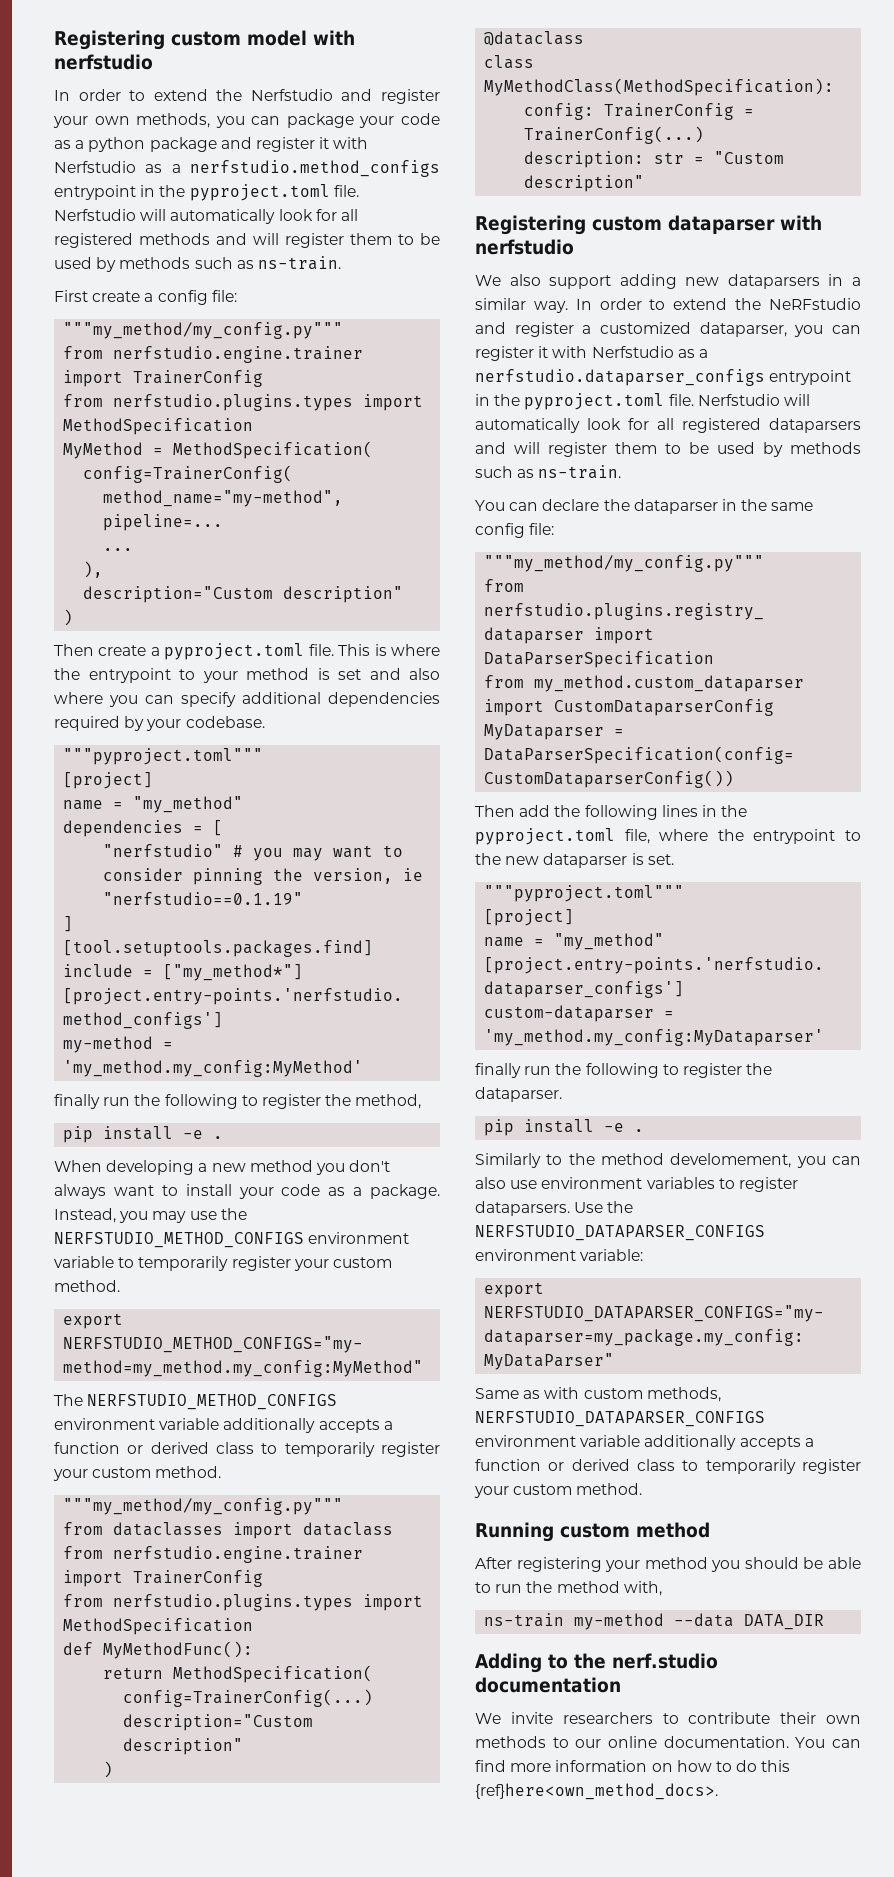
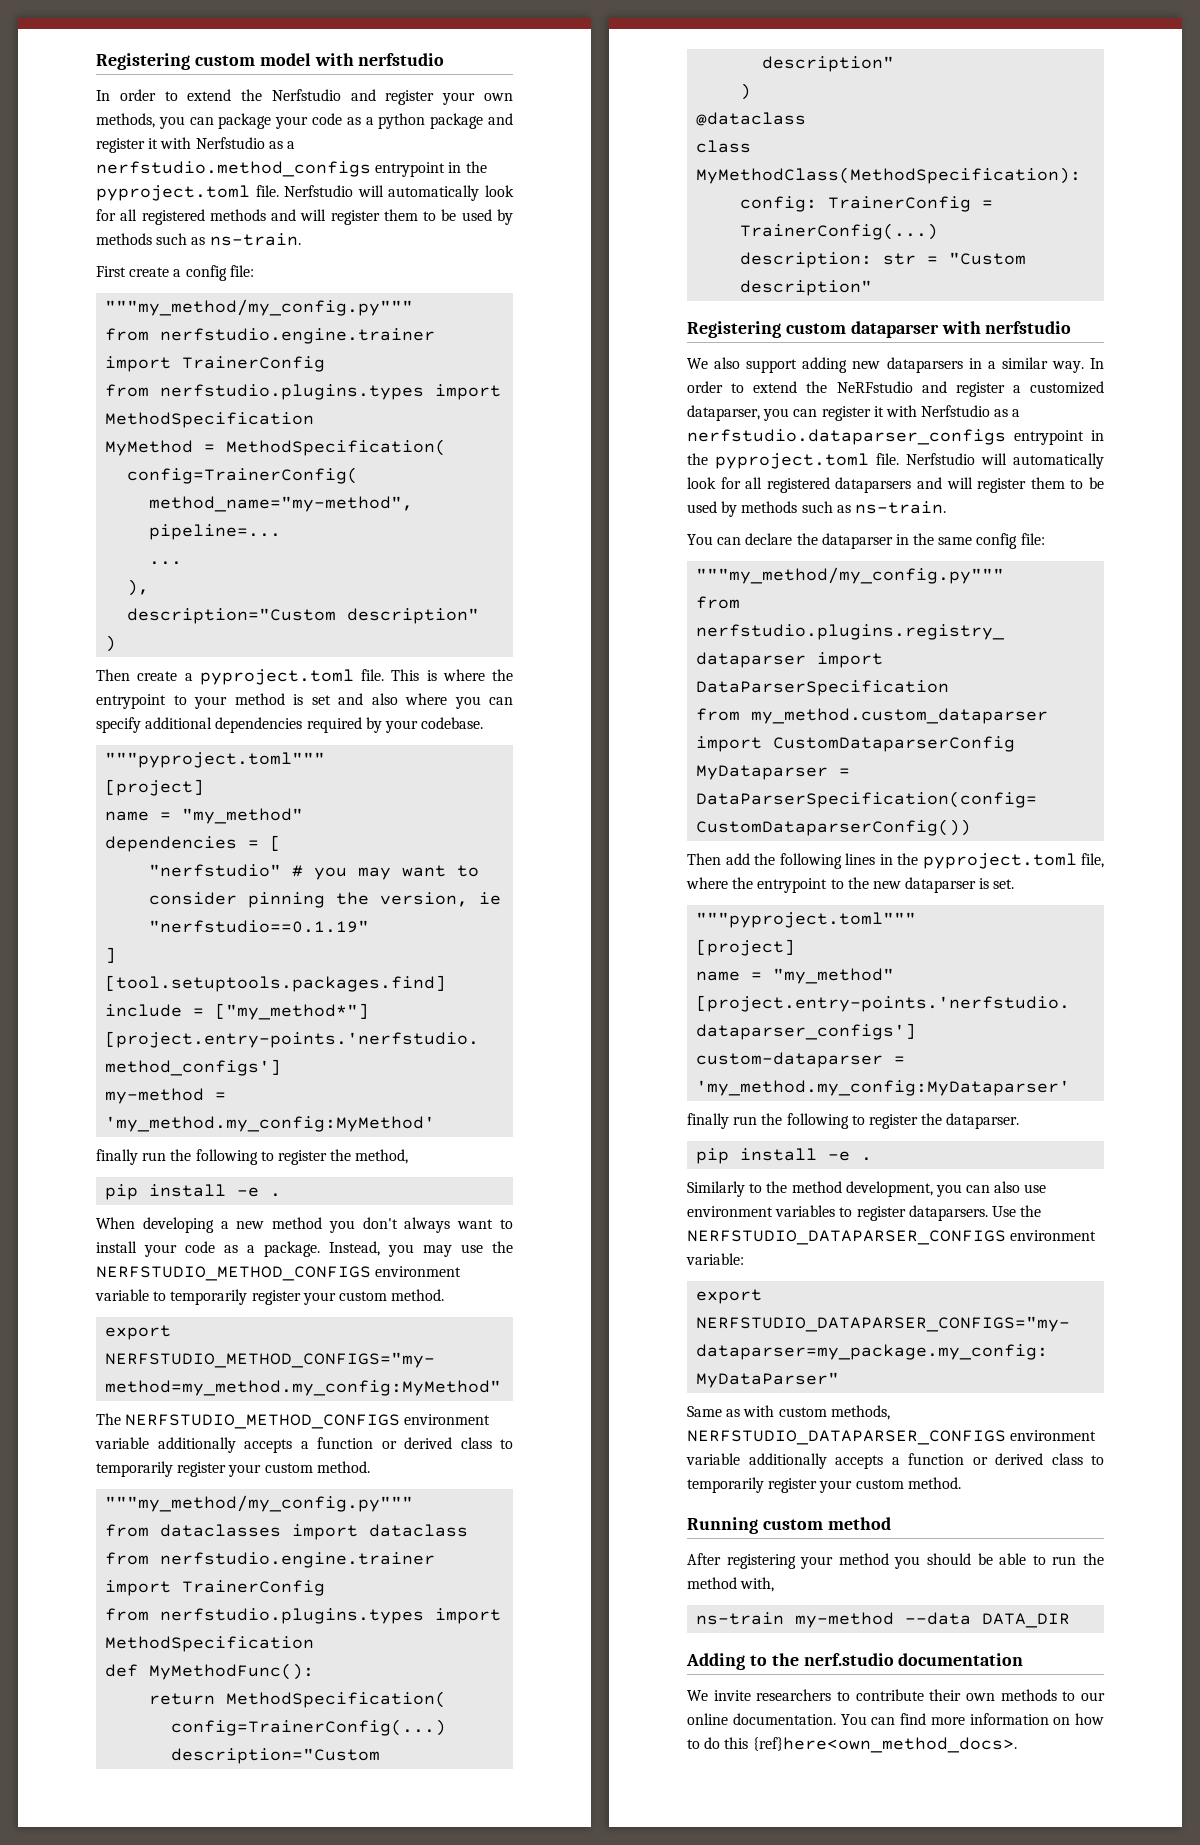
[670,1153,792,1168] develomement, -> [845,1181,933,1197] development,

